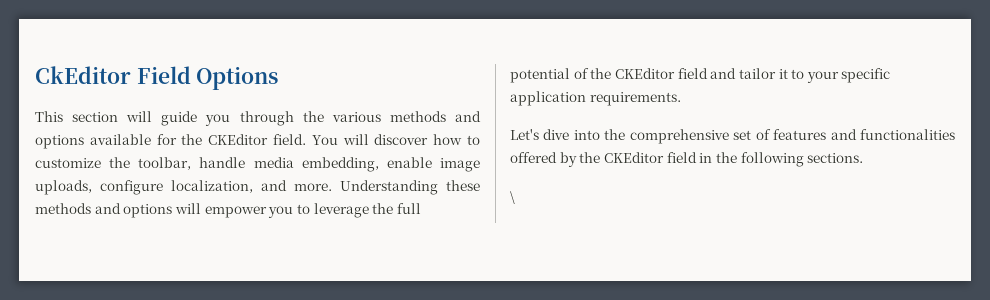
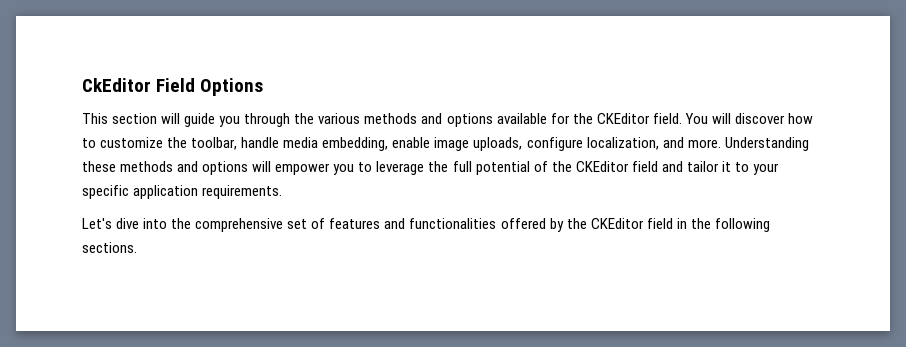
[510,191,515,204] // \ -> (137, 247) none

